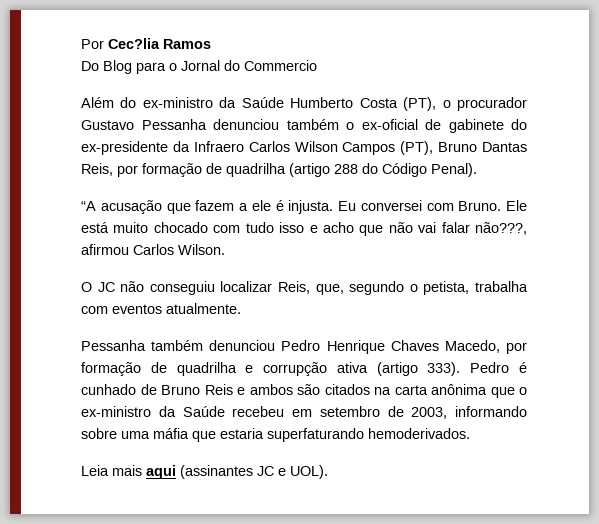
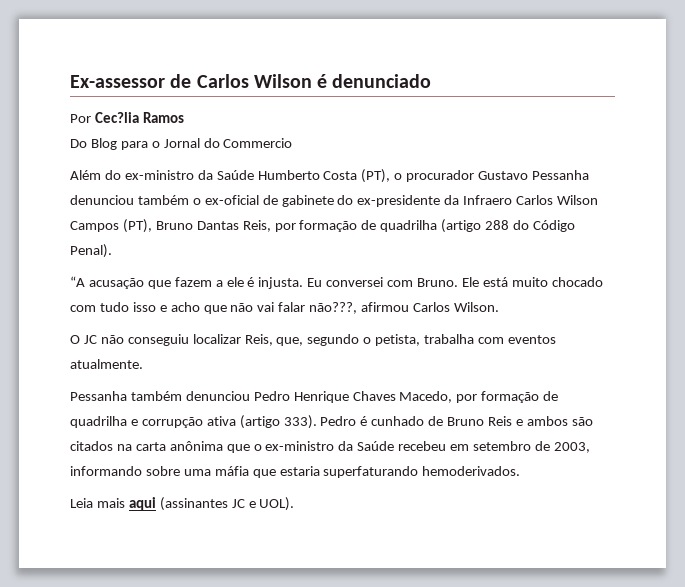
(81, 44) none -> [70,74,432,88] Ex-assessor de Carlos Wilson é denunciado //

